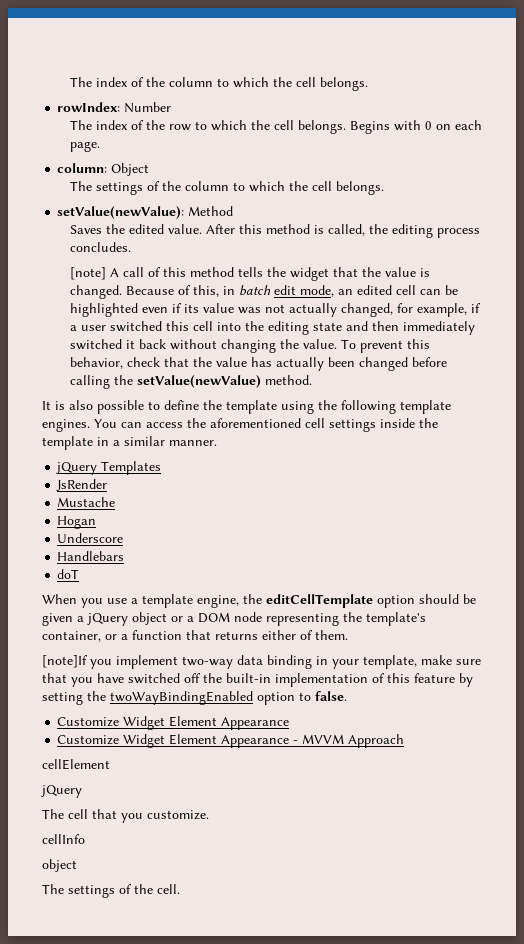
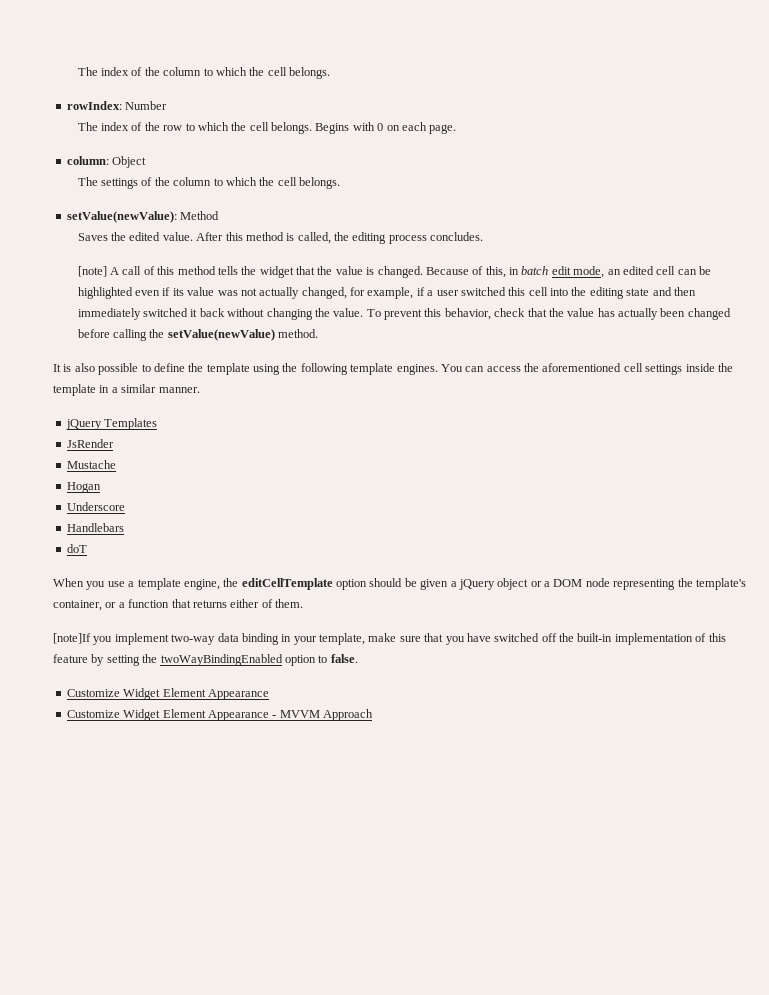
[42,759,110,770] [41,785,82,798] [42,809,209,823] [42,834,85,844] [42,859,77,872] [42,884,180,898] // cellElement // jQuery // The cell that you customize. // cellInfo // object // The settings of the cell. -> (373, 715) none

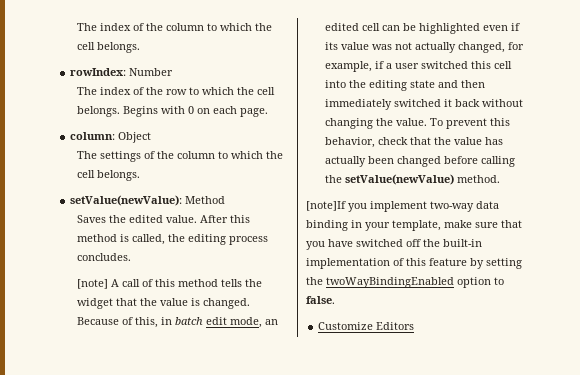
[53,363,733,375] [53,384,200,396] [65,418,158,430] [66,439,114,448] [66,460,116,469] [66,482,101,493] [66,502,125,511] [66,523,124,532] [66,544,87,553] [53,578,746,590] [53,599,303,611] // It is also possible to define the template using the following template engines. You can access the aforementioned cell settings inside the template in a similar manner. // jQuery Templates // JsRender // Mustache // Hogan // Underscore // Handlebars // doT // When you use a template engine, the editCellTemplate option should be given a jQuery object or a DOM node representing the template's container, or a function that returns either of them. -> (501, 179) none
[123,688,269,700] [66,709,373,721] Widget Element Appearance // Customize Widget Element Appearance - MVVM Approach -> [376,322,415,330] Editors

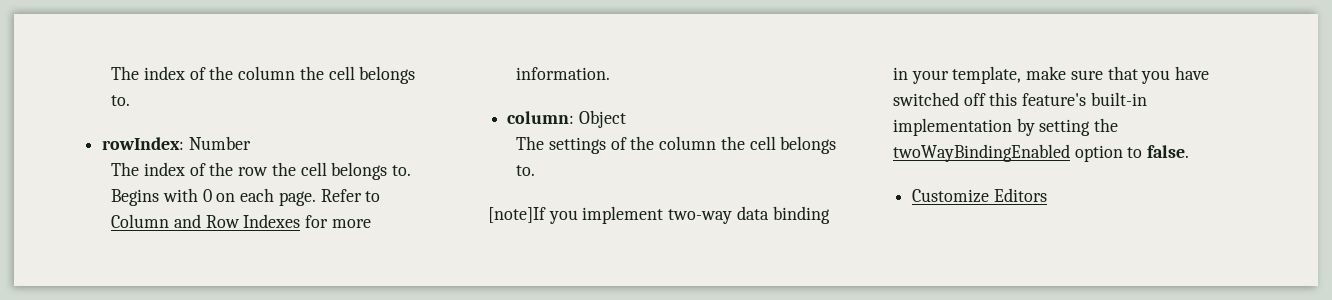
[207,23,273,31] [77,42,141,53] to which the cell belongs. -> [299,66,416,84] [111,95,131,106] the cell belongs to.
[189,87,276,95] [77,106,121,117] to which the cell belongs. -> [271,162,412,180] the cell belongs to.
(269, 112) none -> [320,189,381,202] [111,214,371,228] [516,67,611,80] Refer to Column and Row Indexes for more information.
[218,151,284,159] [77,170,141,181] [70,195,226,206] [77,215,251,223] [77,234,269,245] [77,253,132,261] [77,279,263,289] [77,298,251,309] [77,317,279,328] [325,23,521,34] [325,42,525,53] [325,61,513,72] [325,80,486,91] [325,99,524,110] [325,118,511,129] [325,137,504,148] [325,156,516,167] [325,174,501,185] to which the cell belongs. // setValue(newValue): Method // Saves the edited value. After this method is called, the editing process concludes. // [note] A call of this method tells the widget that the value is changed. Because of this, in batch edit mode, an edited cell can be highlighted even if its value was not actually changed, for example, if a user switched this cell into the editing state and then immediately switched it back without changing the value. To prevent this behavior, check that the value has actually been changed before calling the setValue(newValue) method. -> [720,136,837,154] [516,165,536,176] the cell belongs to.
[423,239,482,247] [306,258,467,269] the built-in implementation of this feature -> [989,92,1147,106] [893,118,1012,136] this feature's built-in implementation

